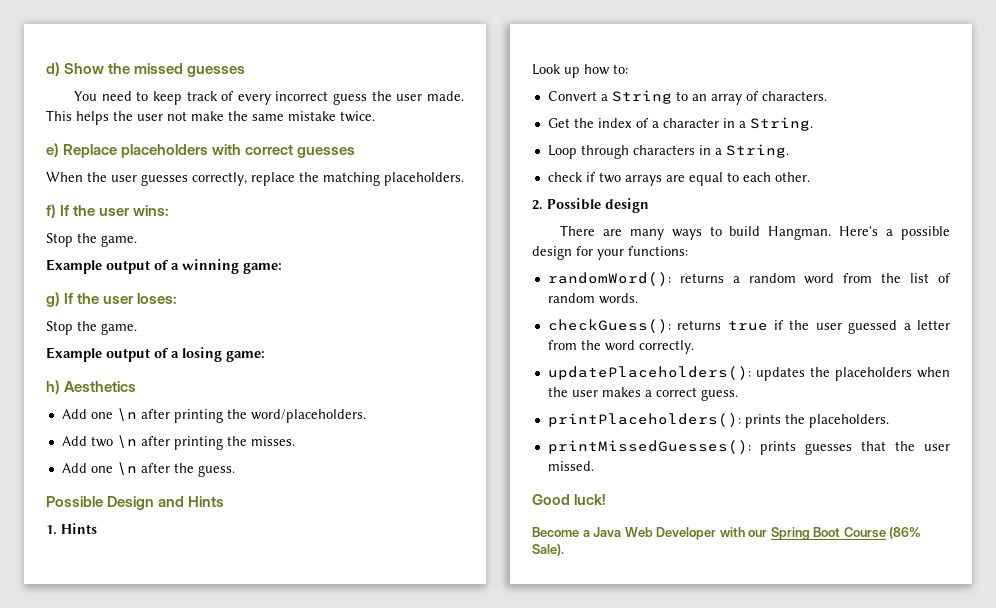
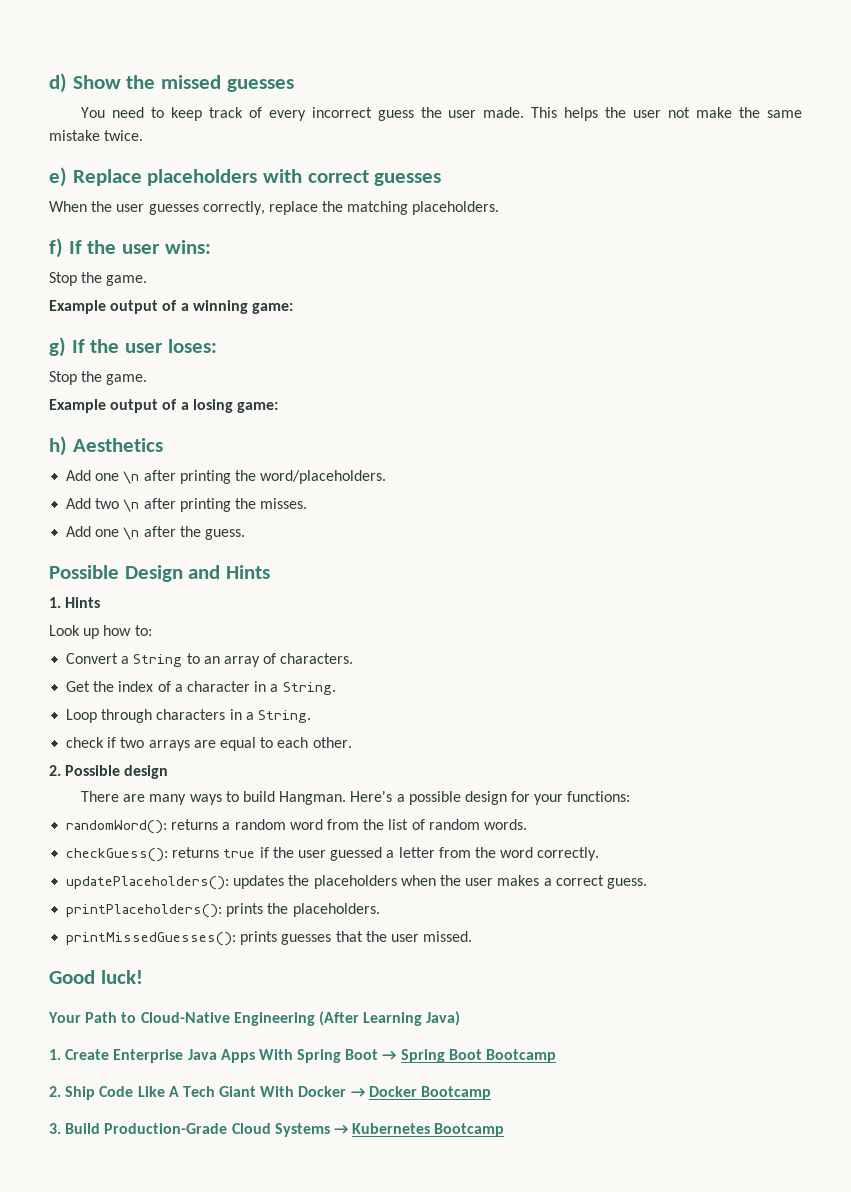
[532,527,922,540] [532,544,564,556] Become a Java Web Developer with our Spring Boot Course (86% Sale). -> [48,1011,461,1026] [49,1049,557,1063] [49,1086,492,1100] [49,1123,505,1137] Your Path to Cloud-Native Engineering (After Learning Java) // 1. Create Enterprise Java Apps With Spring Boot → Spring Boot Bootcamp // 2. Ship Code Like A Tech Giant With Docker → Docker Bootcamp // 3. Build Production-Grade Cloud Systems → Kubernetes Bootcamp

